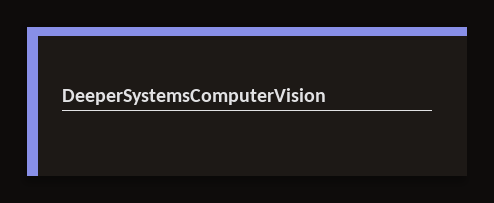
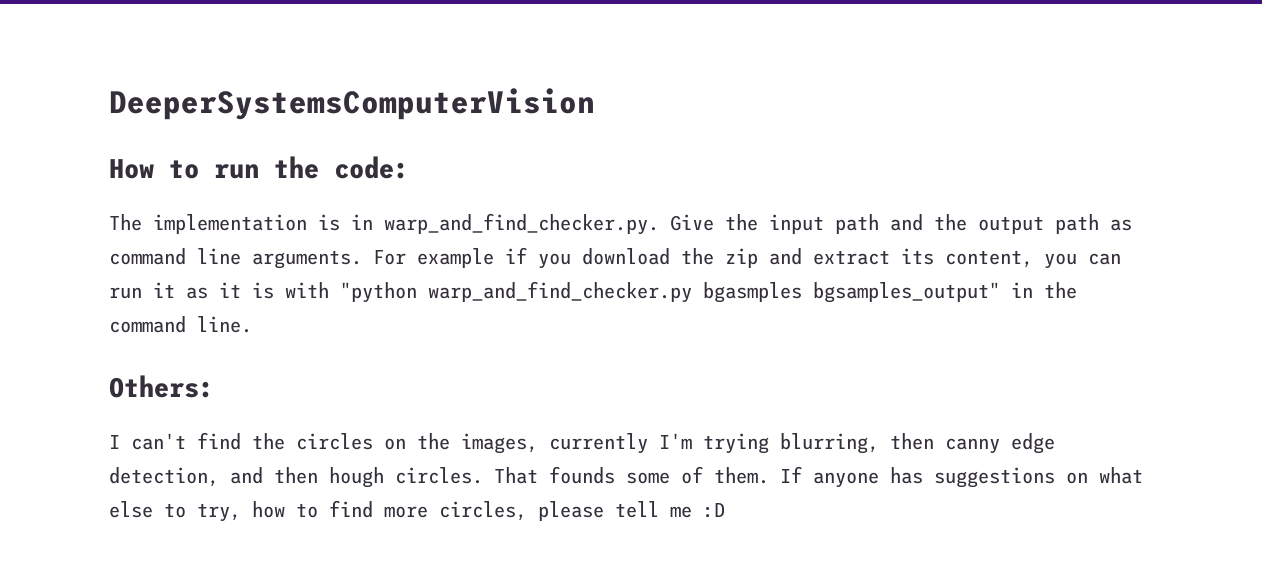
(326, 96) none -> [109,156,409,179] [109,213,1132,235] [109,247,1121,269] [109,281,1077,303] [109,316,252,333] [109,375,214,398] [109,432,1055,454] [109,466,1143,488] [109,500,725,522] // How to run the code: // The implementation is in warp_and_find_checker.py. Give the input path and the output path as command line arguments. For example if you download the zip and extract its content, you can run it as it is with "python warp_and_find_checker.py bgasmples bgsamples_output" in the command line. // Others: // I can't find the circles on the images, currently I'm trying blurring, then canny edge detection, and then hough circles. That founds some of them. If anyone has suggestions on what else to try, how to find more circles, please tell me :D

